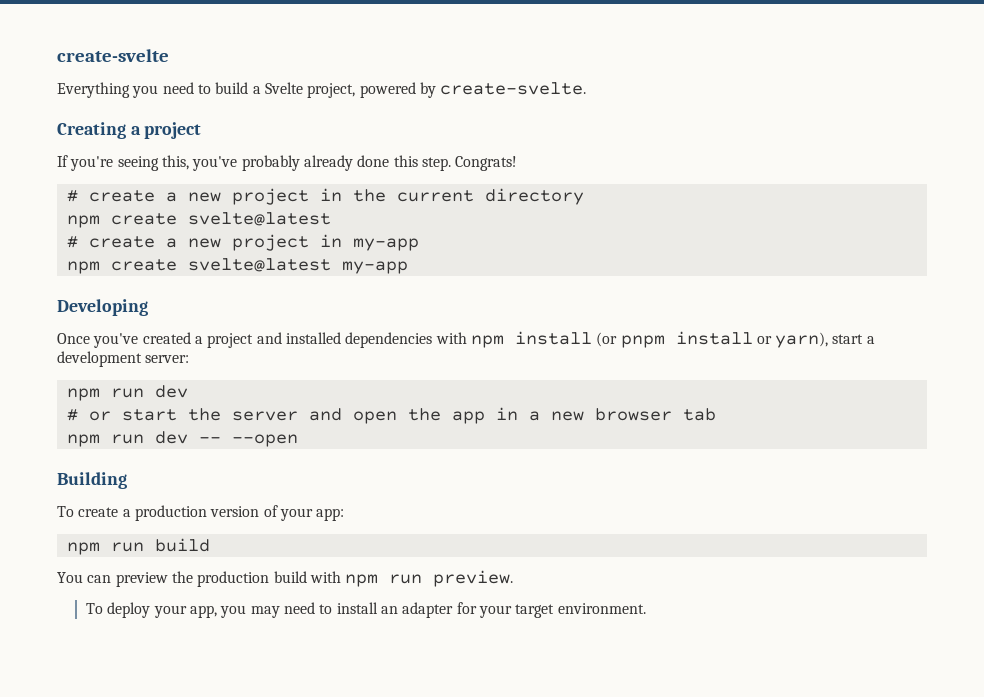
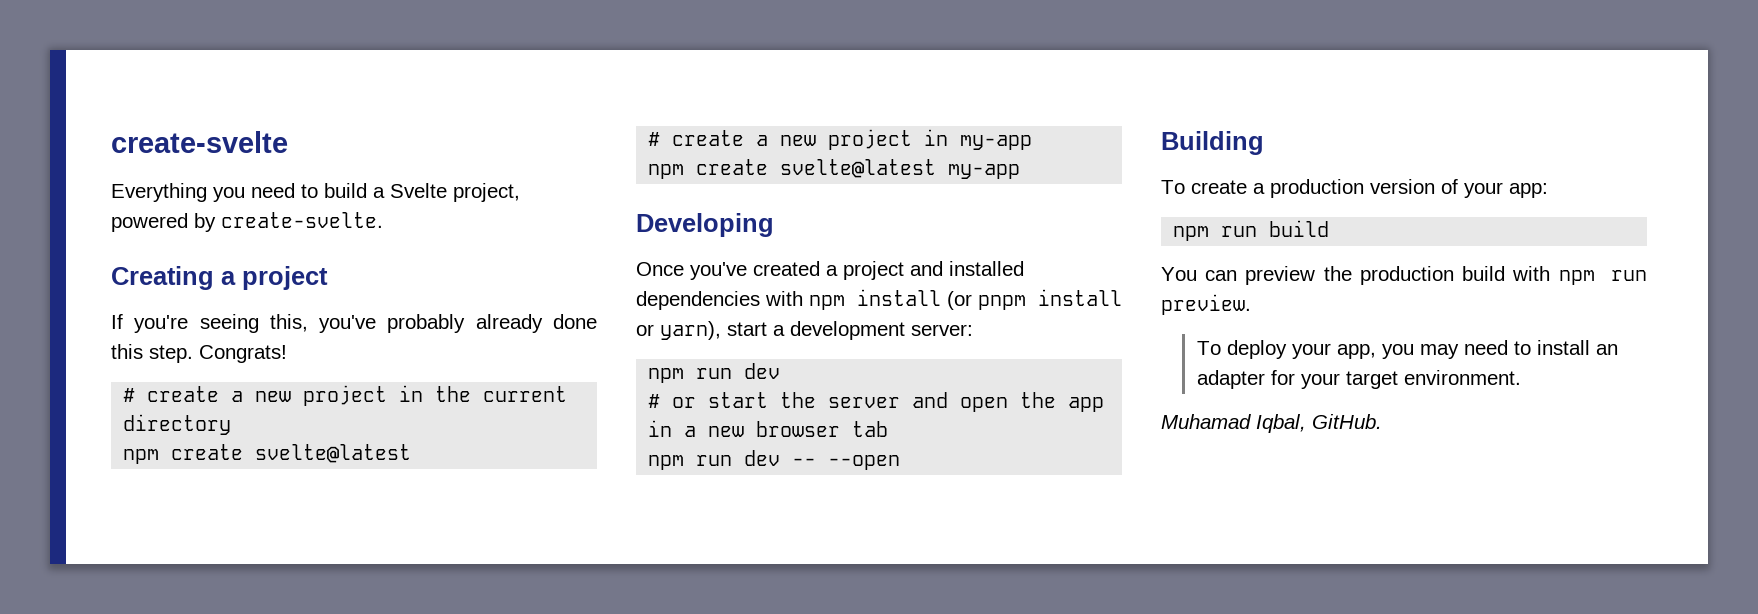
(646, 608) none -> [1161,414,1382,433] // Muhamad Iqbal, GitHub.

